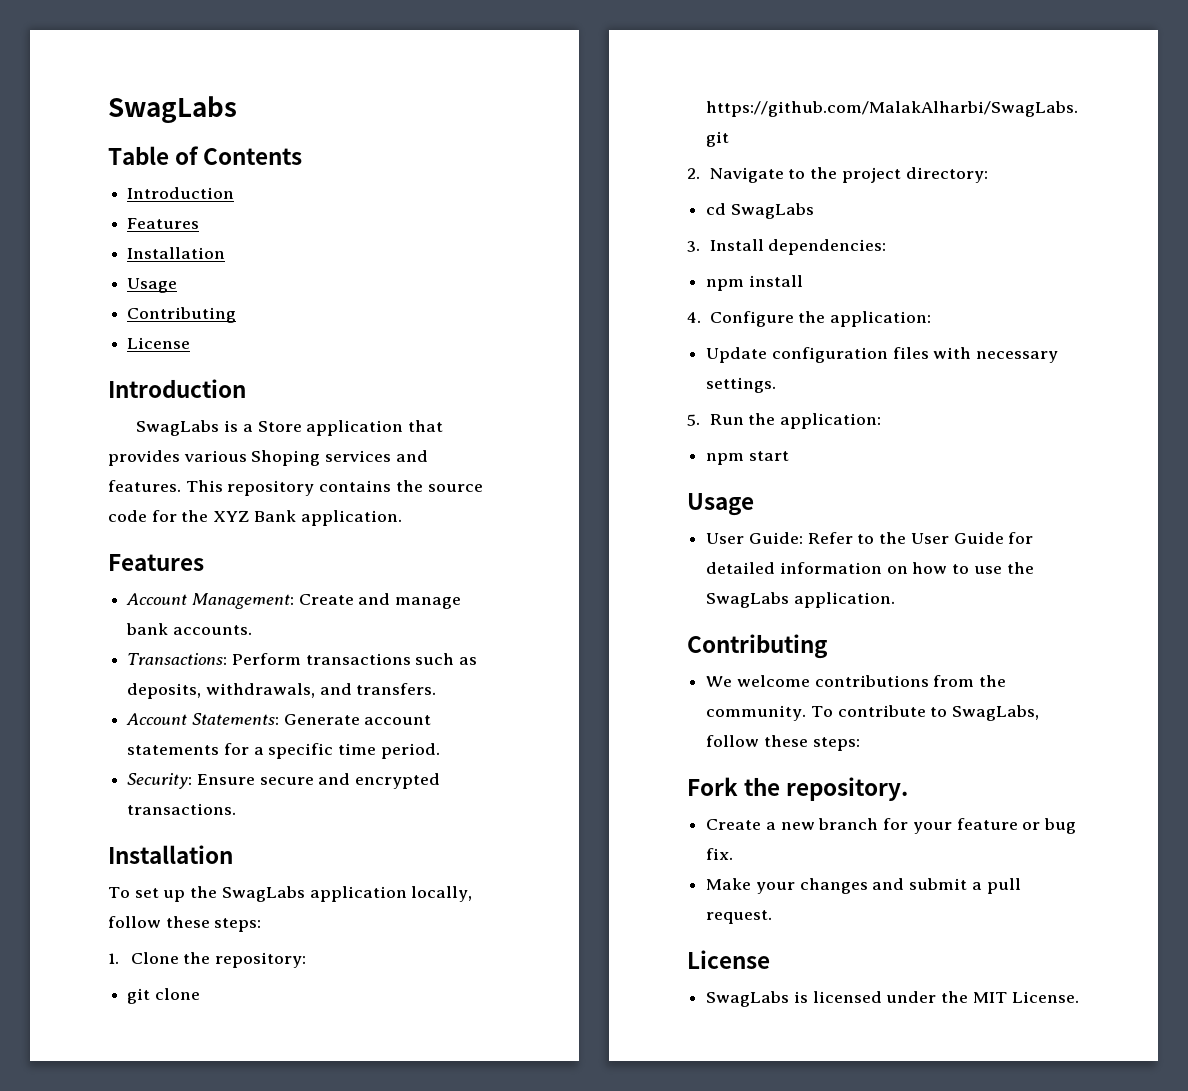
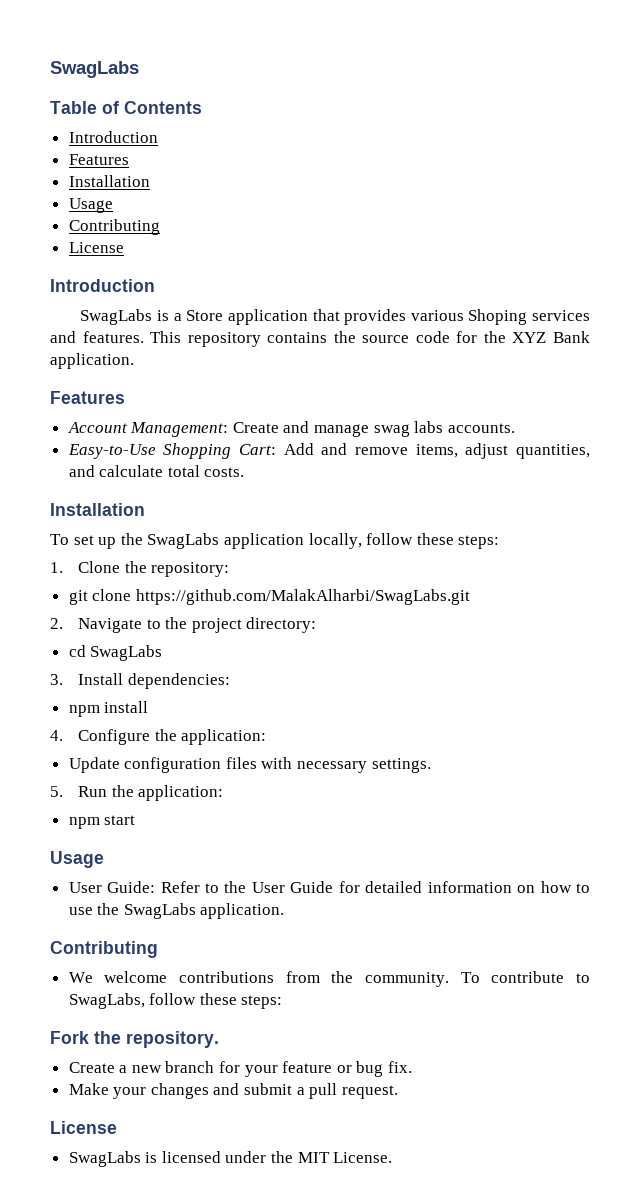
[126,623,169,635] bank -> [373,421,444,437] swag labs
[127,653,478,665] [127,683,437,699] [126,713,432,725] [127,743,440,759] [127,773,441,789] [127,803,237,815] Transactions: Perform transactions such as deposits, withdrawals, and transfers. // Account Statements: Generate account statements for a specific time period. // Security: Ensure secure and encrypted transactions. -> [67,443,590,459] [68,465,245,477] Easy-to-Use Shopping Cart: Add and remove items, adjust quantities, and calculate total costs.

